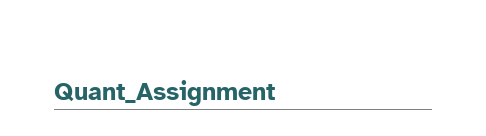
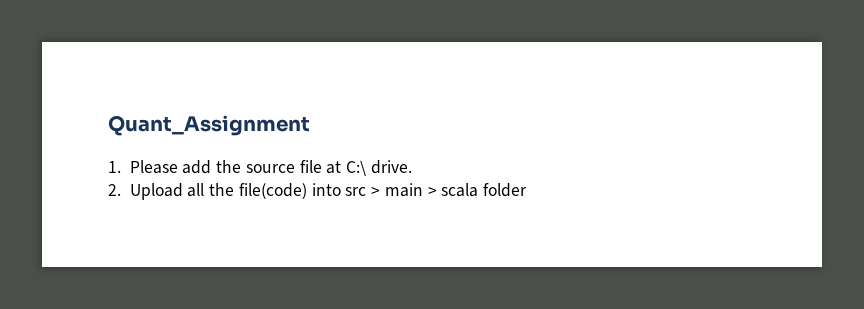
(275, 93) none -> [108,160,412,176] [108,183,528,200] // 1. Please add the source file at C:\ drive. // 2. Upload all the file(code) into src > main > scala folder

